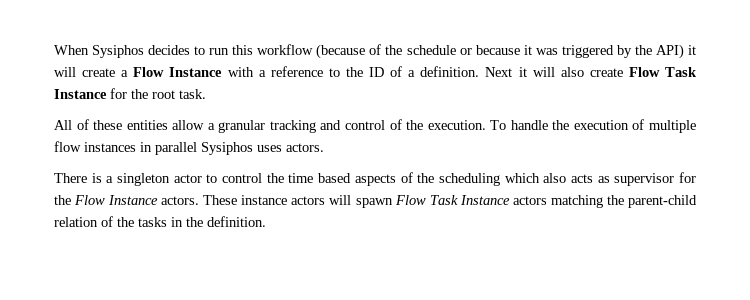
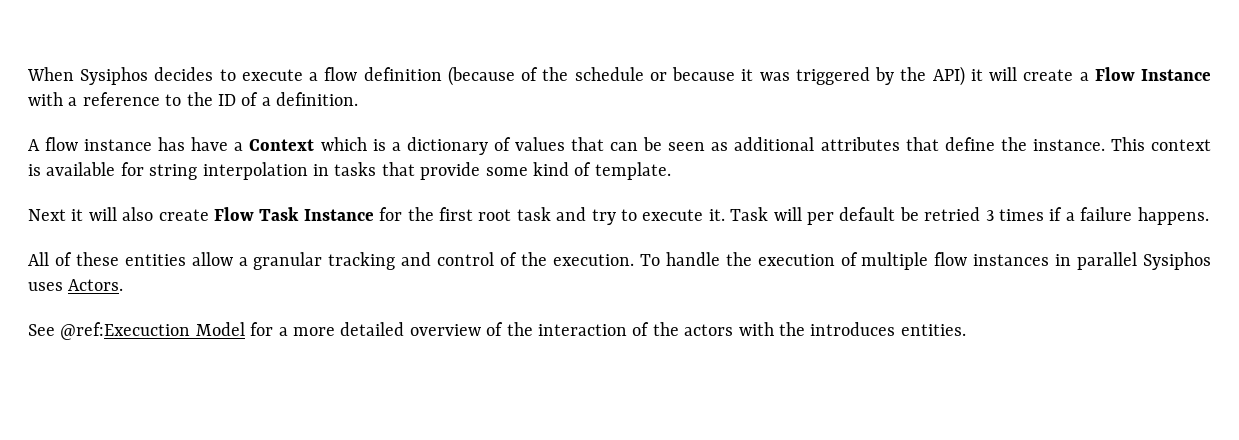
[209,44,314,55] run this workflow -> [241,67,442,81] execute a flow definition
(480, 71) none -> [28,137,1212,155] [28,162,671,180] // A flow instance has have a Context which is a dictionary of values that can be seen as additional attributes that define the instance. This context is available for string interpolation in tasks that provide some kind of template. //
[152,89,206,99] root task. -> [438,207,1209,225] first root task and try to execute it. Task will per default be retried 3 times if a failure happens.
[286,143,324,152] [54,172,697,186] [54,195,697,208] [54,216,266,227] actors. // There is a singleton actor to control the time based aspects of the scheduling which also acts as supervisor for the Flow Instance actors. These instance actors will spawn Flow Task Instance actors matching the parent-child relation of the tasks in the definition. -> [68,279,124,291] [28,322,966,340] Actors. // See @ref:Execuction Model for a more detailed overview of the interaction of the actors with the introduces entities.

